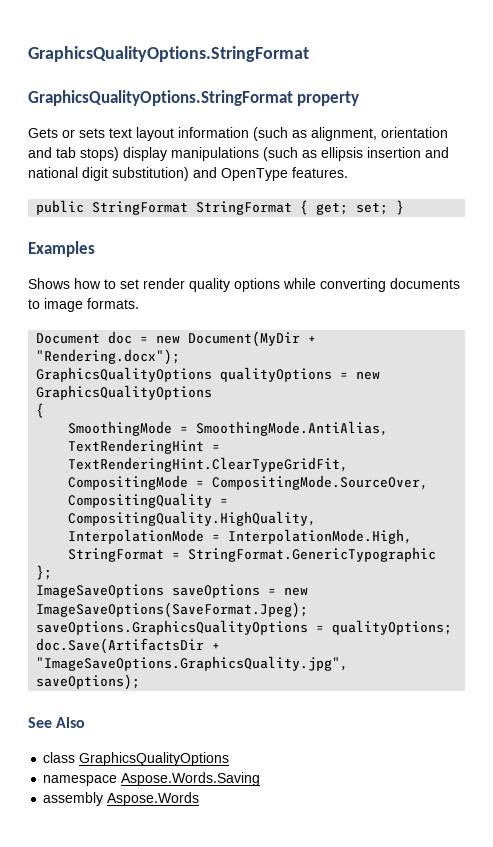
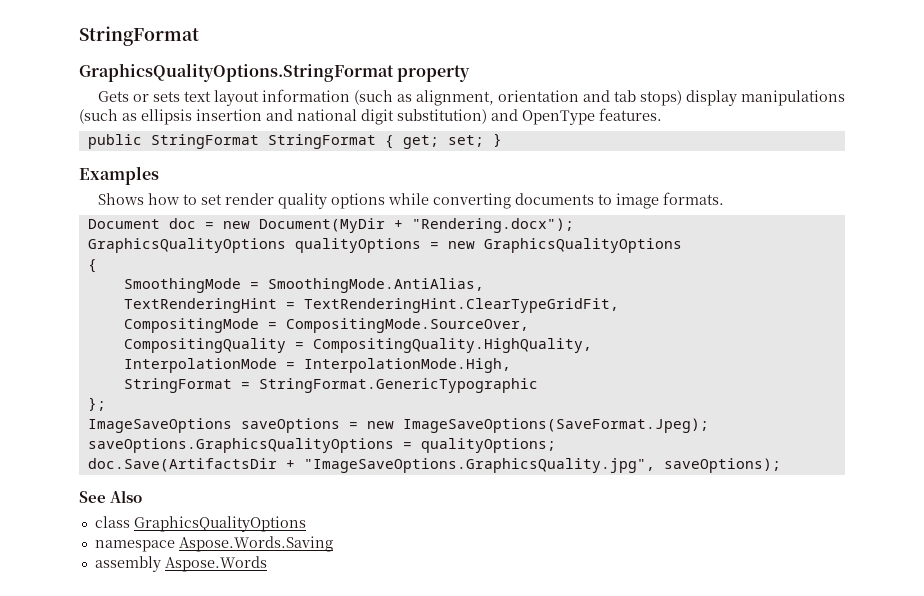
[28,46,309,62] GraphicsQualityOptions.StringFormat -> [79,26,199,46] StringFormat

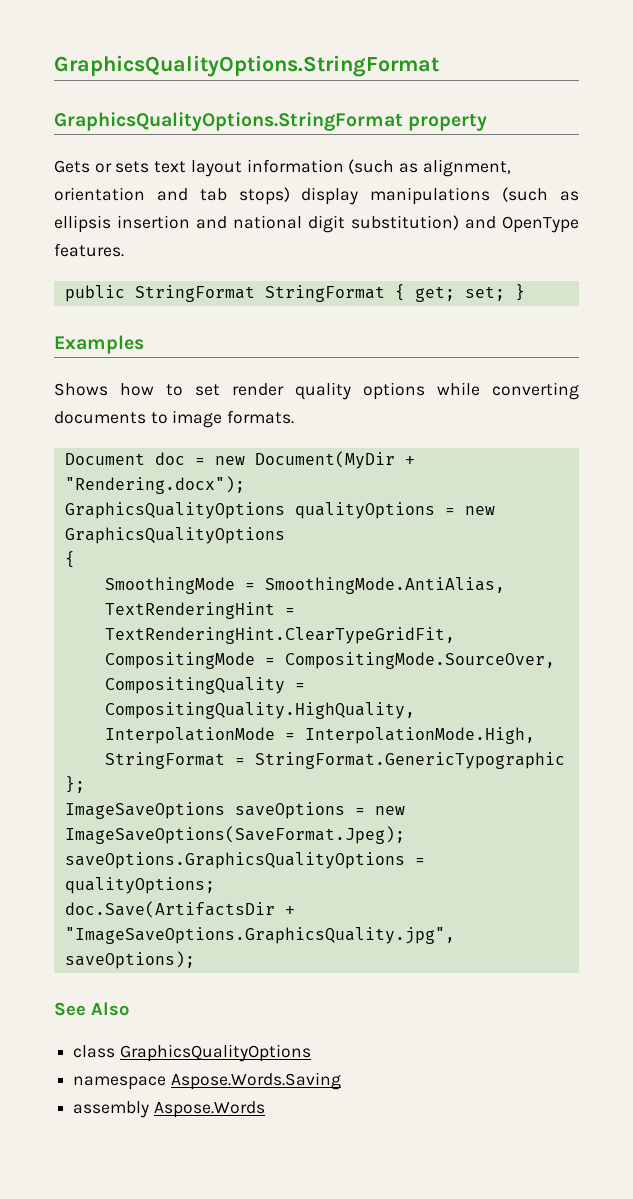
[79,26,199,46] StringFormat -> [54,55,439,77] GraphicsQualityOptions.StringFormat

